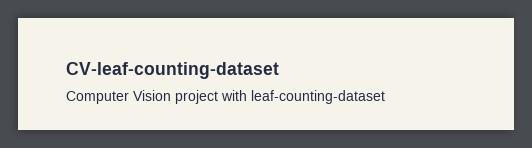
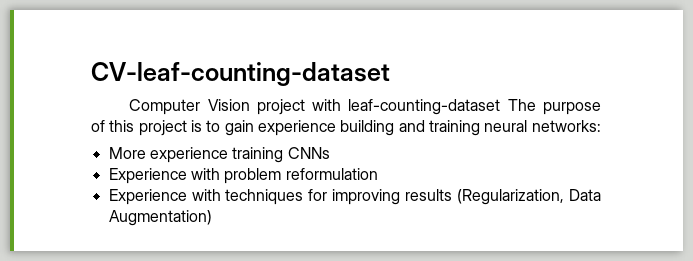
(385, 97) none -> [507,99,601,115] [91,120,601,136] [108,147,330,163] [108,168,378,184] [108,189,601,205] [108,210,212,226] The purpose of this project is to gain experience building and training neural networks: // More experience training CNNs // Experience with problem reformulation // Experience with techniques for improving results (Regularization, Data Augmentation)

